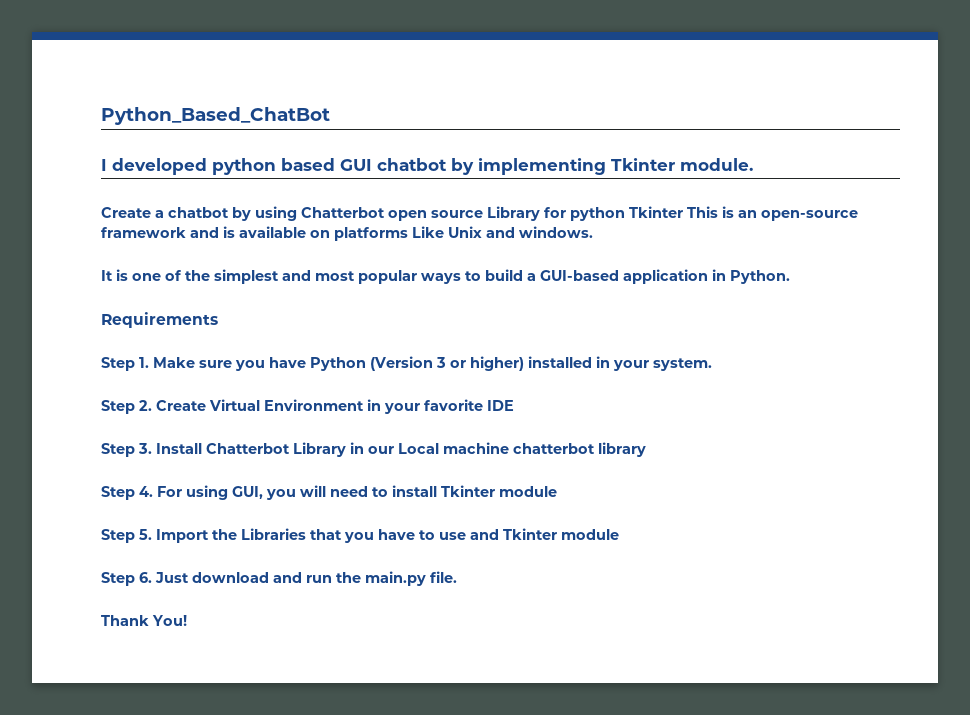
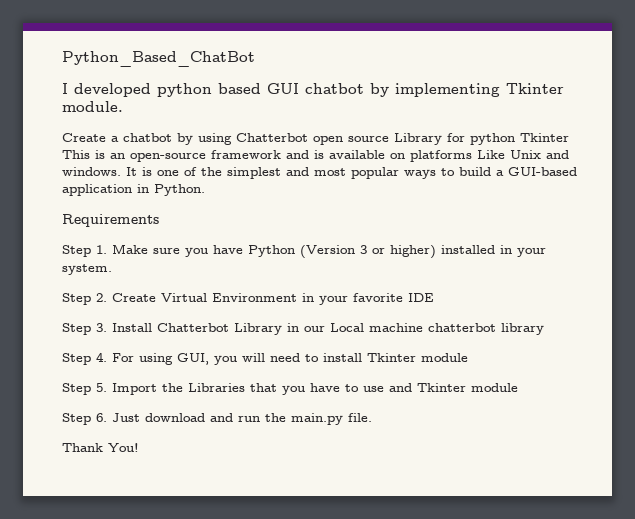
(593, 232) // -> (121, 171) none

